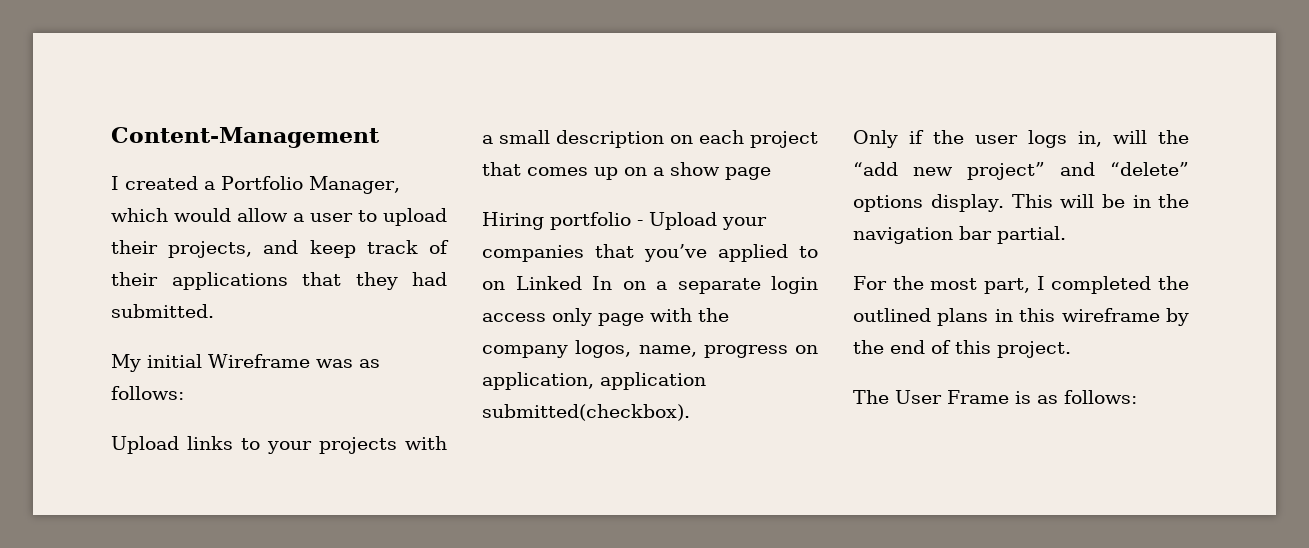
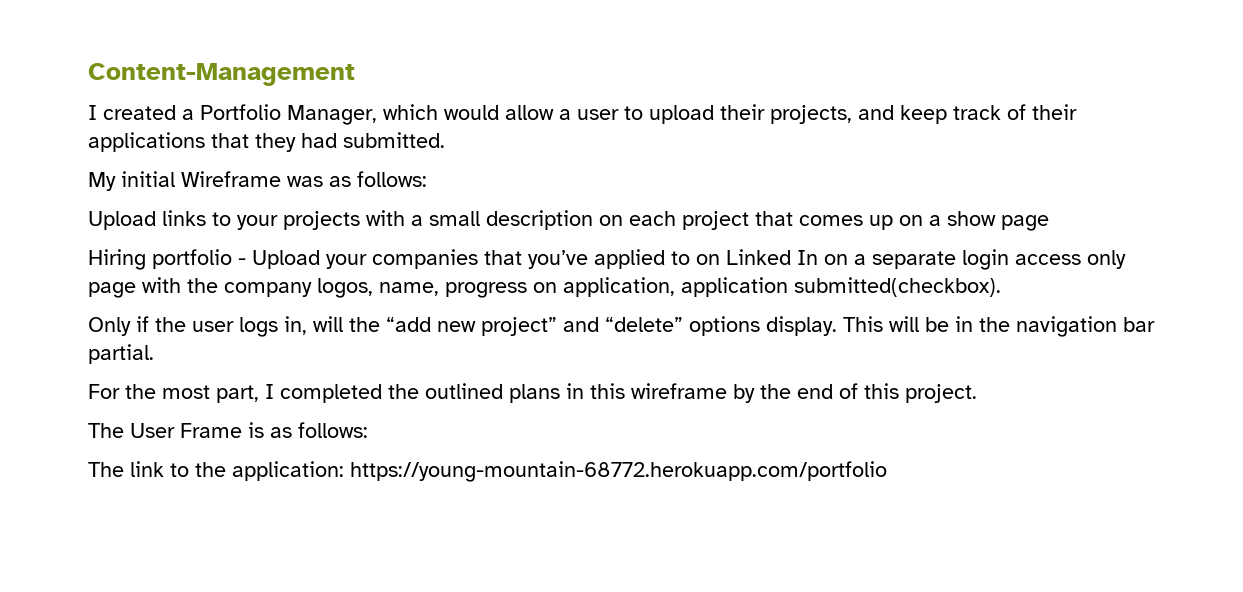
(1137, 397) none -> [88,461,887,482] // The link to the application: https://young-mountain-68772.herokuapp.com/portfolio

